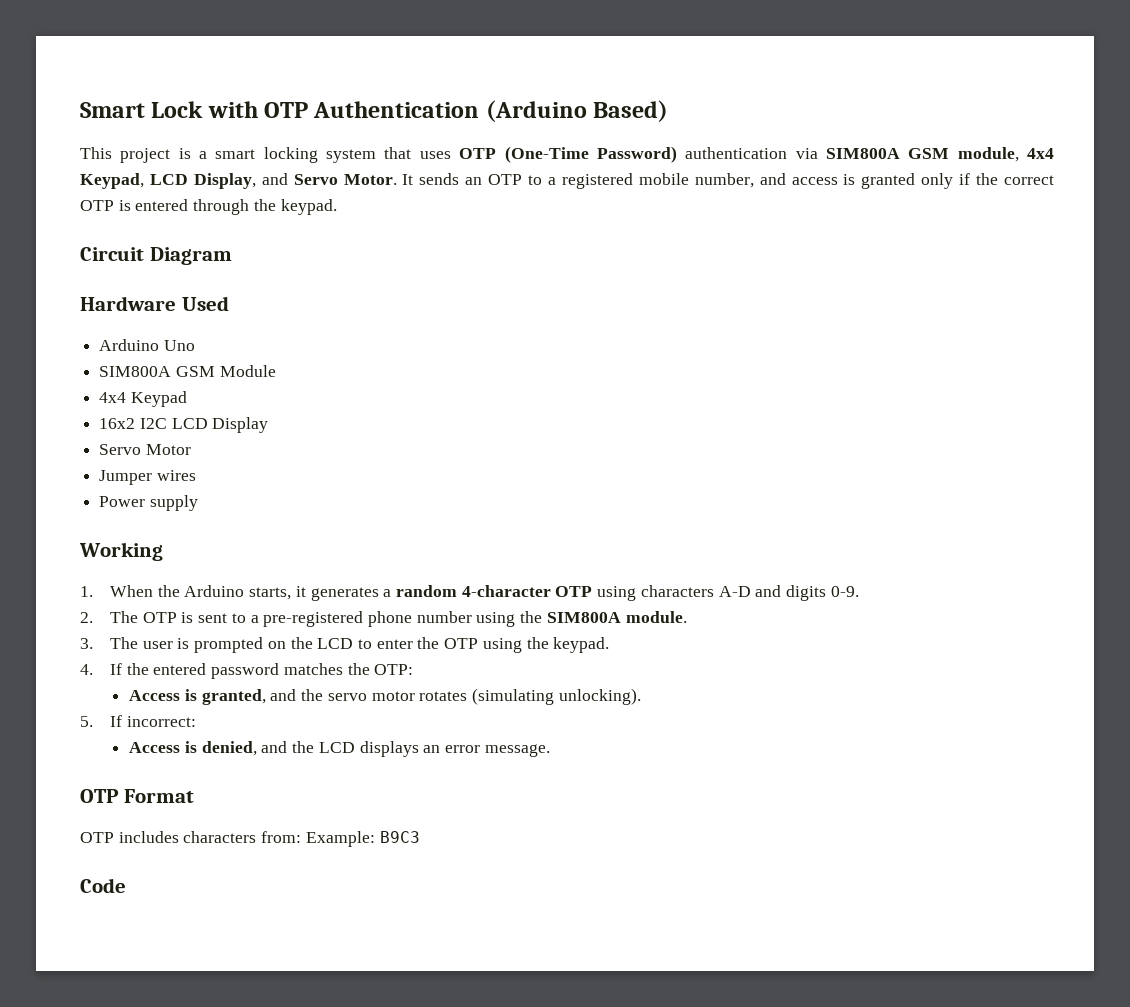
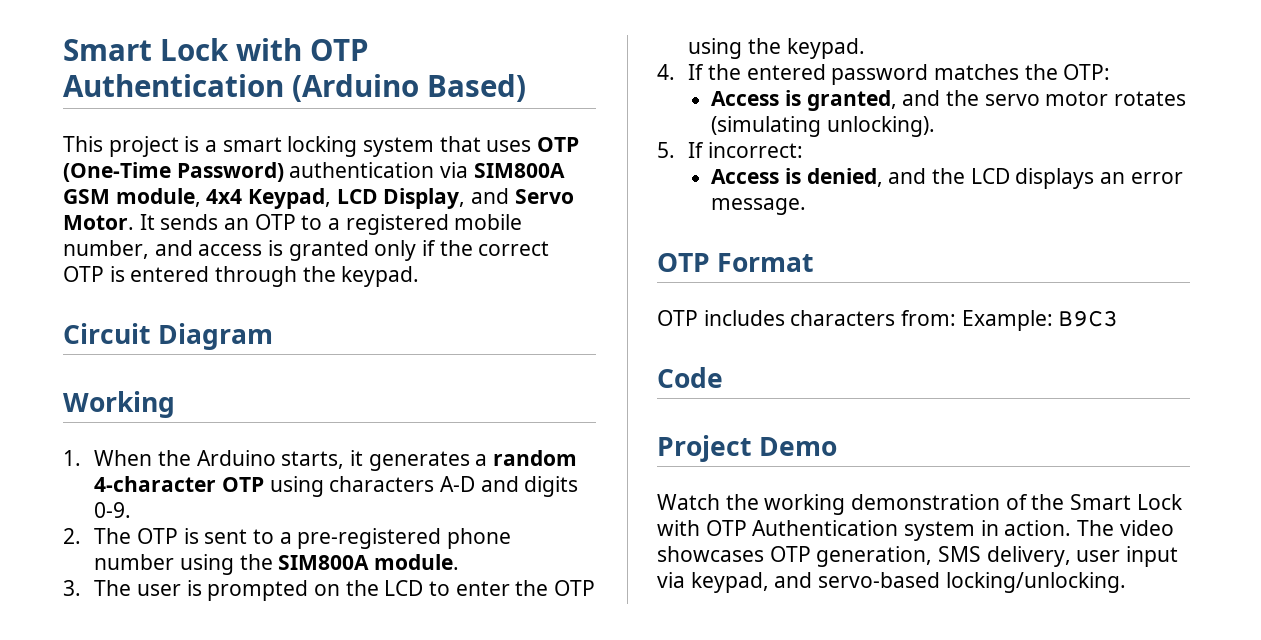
[80,296,229,311] [99,339,195,351] [99,365,276,377] [99,391,187,407] [99,417,269,433] [99,444,191,455] [99,470,196,485] [99,495,198,511] // Hardware Used // Arduino Uno // SIM800A GSM Module // 4x4 Keypad // 16x2 I2C LCD Display // Servo Motor // Jumper wires // Power supply -> (274, 336) none
(126, 885) none -> [657,435,838,462] [657,494,1183,515] [657,520,1174,541] [657,546,1179,567] [657,572,1126,593] // Project Demo // Watch the working demonstration of the Smart Lock with OTP Authentication system in action. The video showcases OTP generation, SMS delivery, user input via keypad, and servo-based locking/unlocking.

